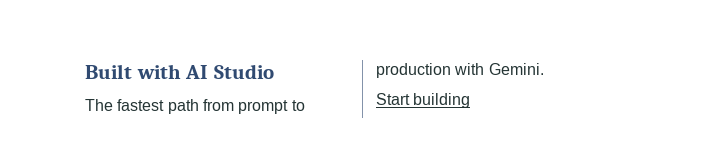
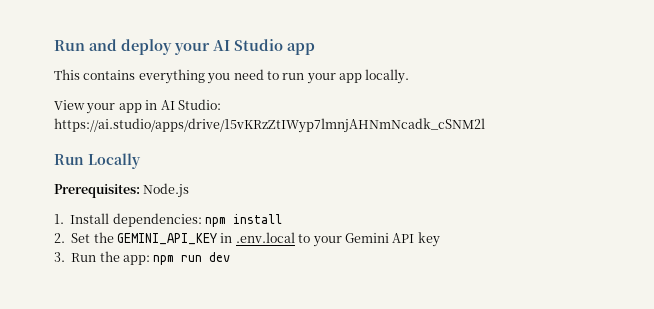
[85,64,274,79] [85,99,305,114] [376,63,544,78] [376,93,471,108] Built with AI Studio // The fastest path from prompt to production with Gemini. // Start building -> [54,39,315,55] [54,69,410,84] [54,99,221,114] [54,118,485,133] [54,153,141,169] [54,183,190,198] [54,213,282,227] [54,232,440,247] [54,251,231,265] Run and deploy your AI Studio app // This contains everything you need to run your app locally. // View your app in AI Studio: https://ai.studio/apps/drive/15vKRzZtIWyp7lmnjAHNmNcadk_cSNM2l // Run Locally // Prerequisites: Node.js // 1. Install dependencies: npm install // 2. Set the GEMINI_API_KEY in .env.local to your Gemini API key // 3. Run the app: npm run dev

